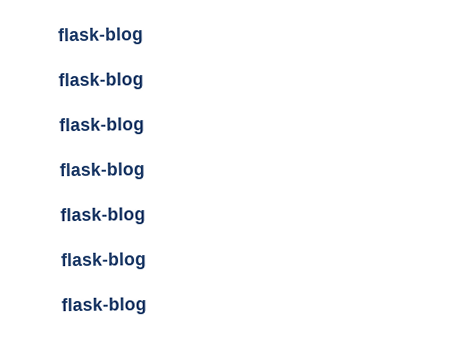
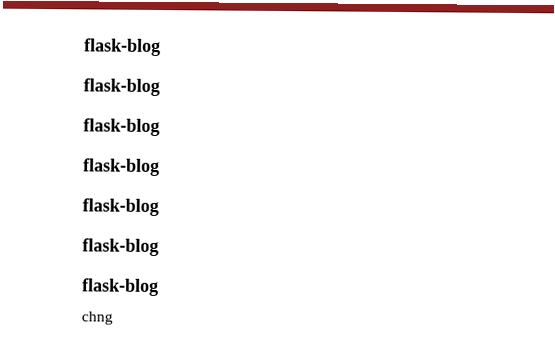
(147, 306) none -> [81,311,113,325] // chng

